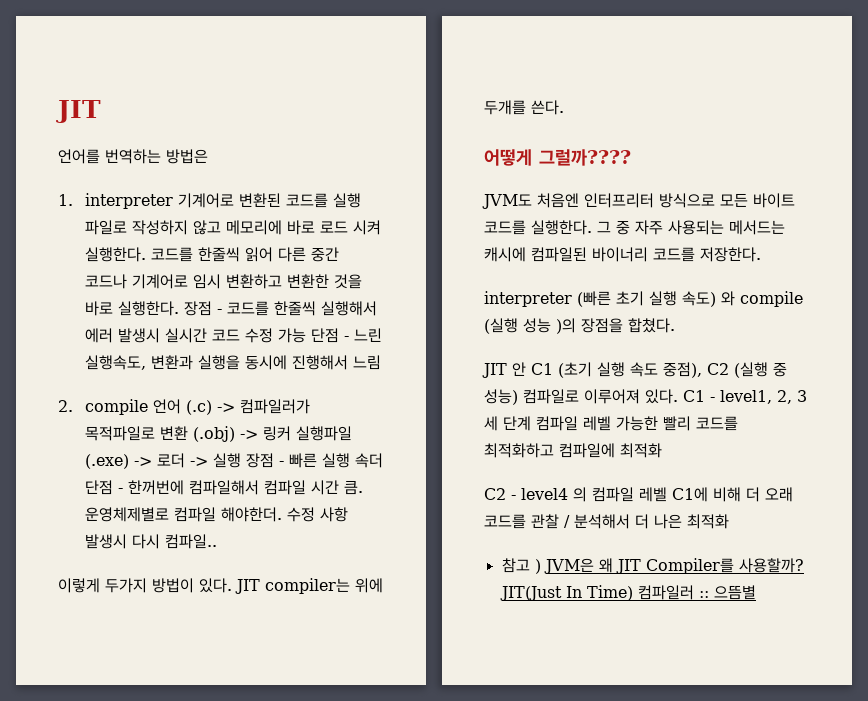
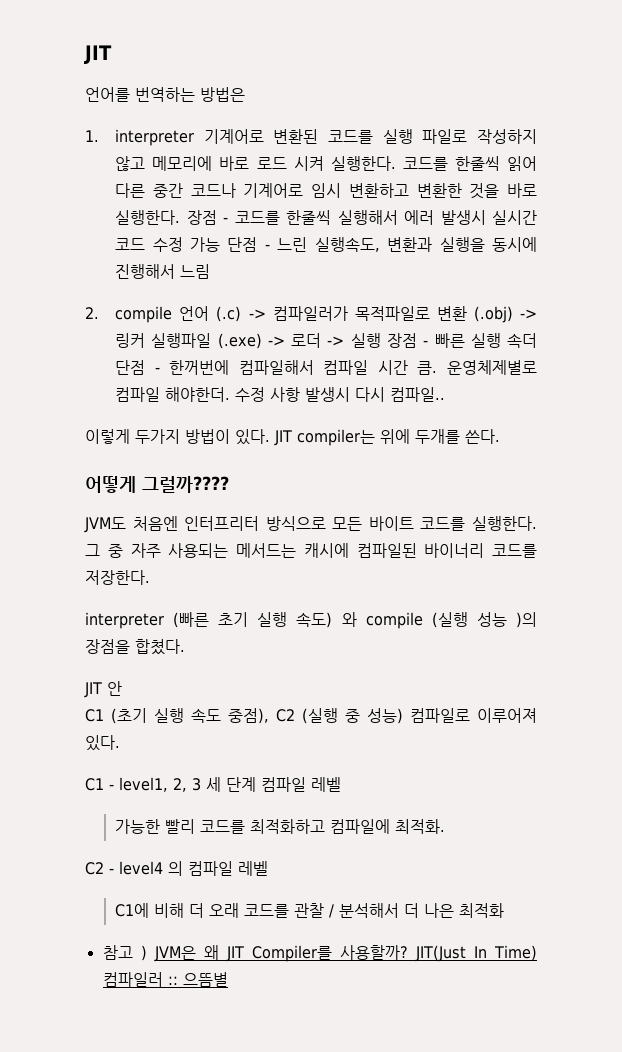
(526, 369) none -> (122, 688) //
(678, 396) none -> (120, 743) //
(611, 423) none -> (341, 784) //
[620,443,662,458] 최적화 -> [395,819,446,834] 최적화.
(667, 494) none -> (268, 868) //

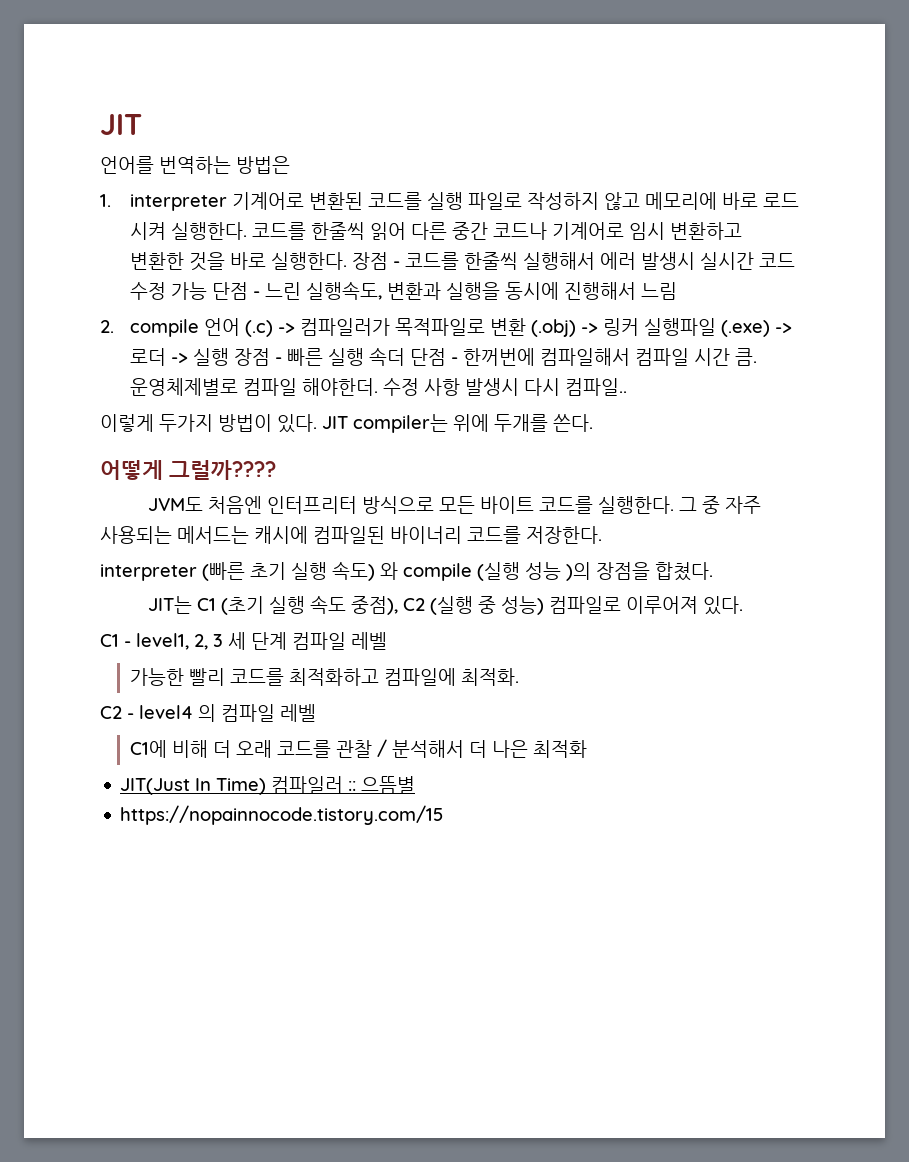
[84,681,122,698] JIT 안 // -> [147,596,192,614] JIT는
[102,945,408,962] 참고 ) JVM은 왜 JIT Compiler를 사용할까? -> (587, 749) none
(228, 979) none -> [120,805,444,825] // https://nopainnocode.tistory.com/15

